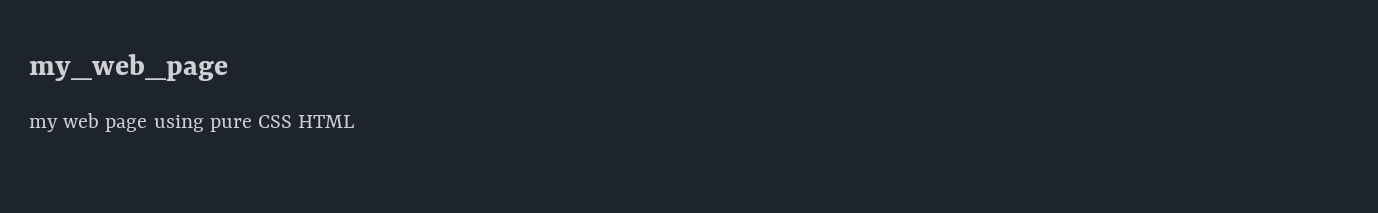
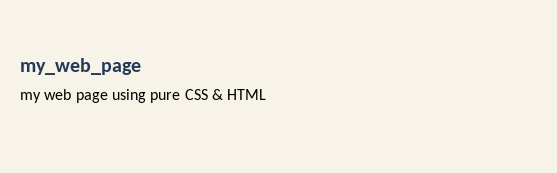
(293, 121) none -> [211,89,223,100] &

